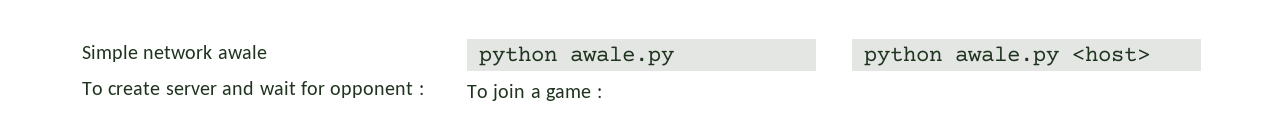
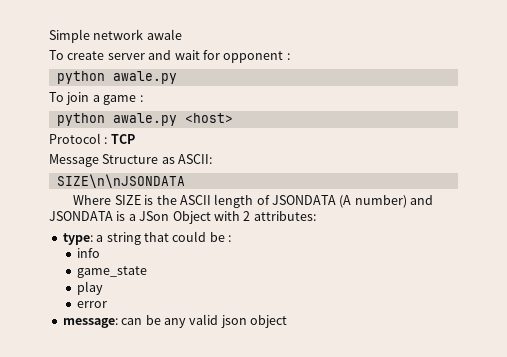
(1150, 54) none -> [49,133,135,144] [49,154,213,167] [56,174,185,188] [73,194,434,208] [49,211,316,224] [62,231,231,245] [76,248,100,258] [76,266,147,278] [76,281,103,295] [76,301,107,308] [62,314,287,328] // Protocol : TCP // Message Structure as ASCII: // SIZE\n\nJSONDATA // Where SIZE is the ASCII length of JSONDATA (A number) and JSONDATA is a JSon Object with 2 attributes: // type: a string that could be : // info // game_state // play // error // message: can be any valid json object

